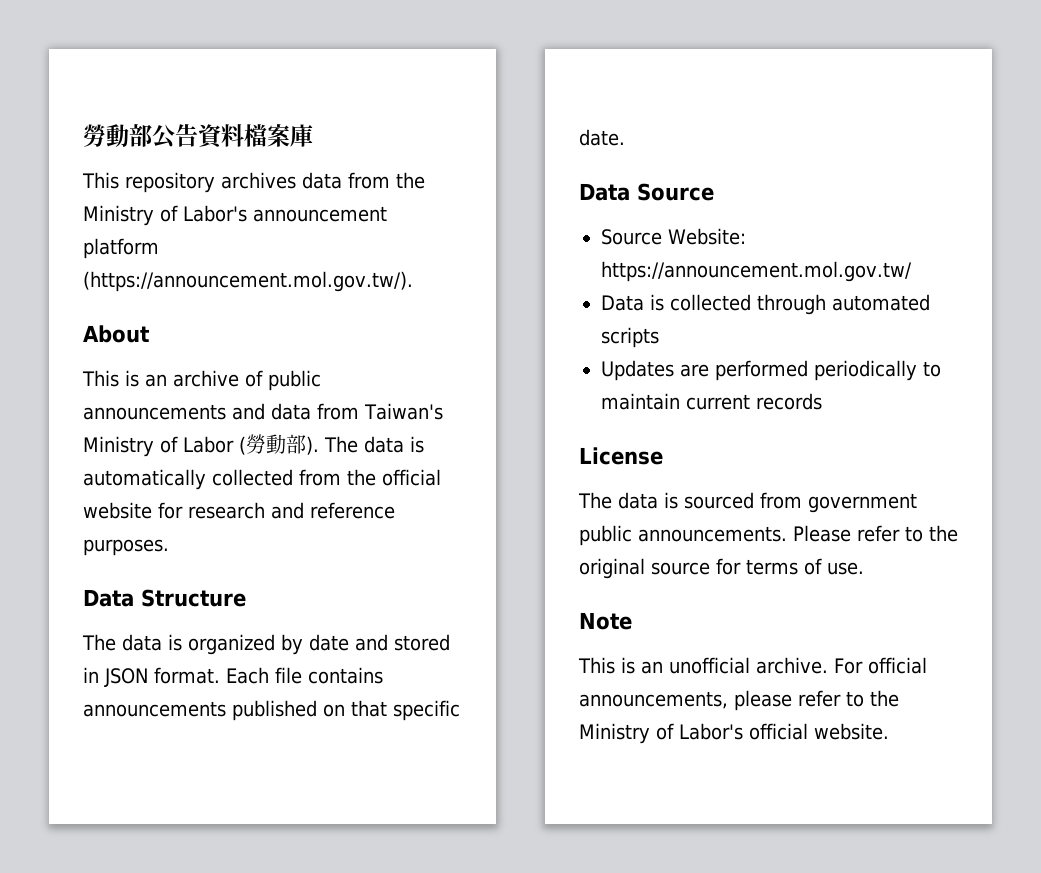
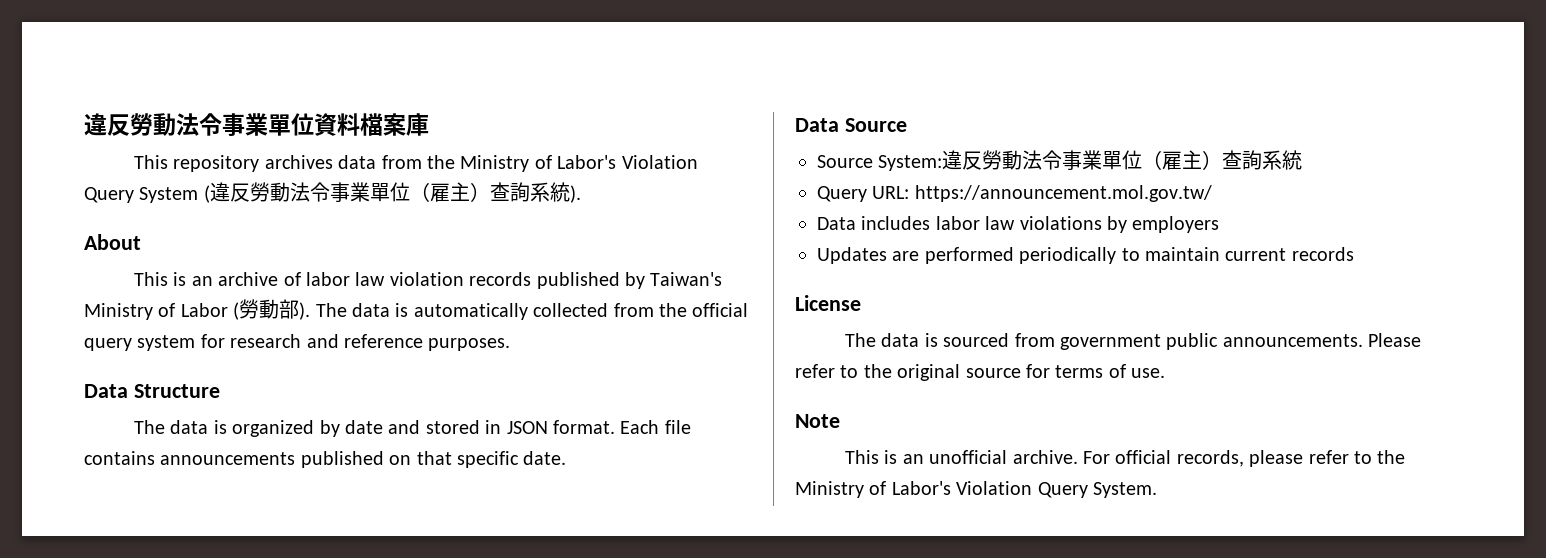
[83,124,198,149] 勞動部公告 -> [84,113,314,136] 違反勞動法令事業單位
[253,206,387,222] [83,238,159,259] [83,271,413,292] announcement platform (https://announcement.mol.gov.tw/). -> [621,155,698,169] [84,182,581,203] Violation Query System (違反勞動法令事業單位（雇主）查詢系統).
[268,370,321,391] [83,403,359,420] public announcements and data from -> [306,272,646,289] labor law violation records published by
[83,502,152,519] website -> [84,335,196,351] query system
[668,228,746,245] [601,261,912,282] [601,294,930,315] [601,327,659,348] Website: https://announcement.mol.gov.tw/ // Data is collected through automated scripts -> [878,150,1303,171] [817,185,1212,202] [817,216,1220,233] System:違反勞動法令事業單位（雇主）查詢系統 // Query URL: https://announcement.mol.gov.tw/ // Data includes labor law violations by employers
[579,691,728,709] announcements, -> [1176,450,1244,467] records,
[749,723,889,740] official website. -> [956,481,1157,498] Violation Query System.

